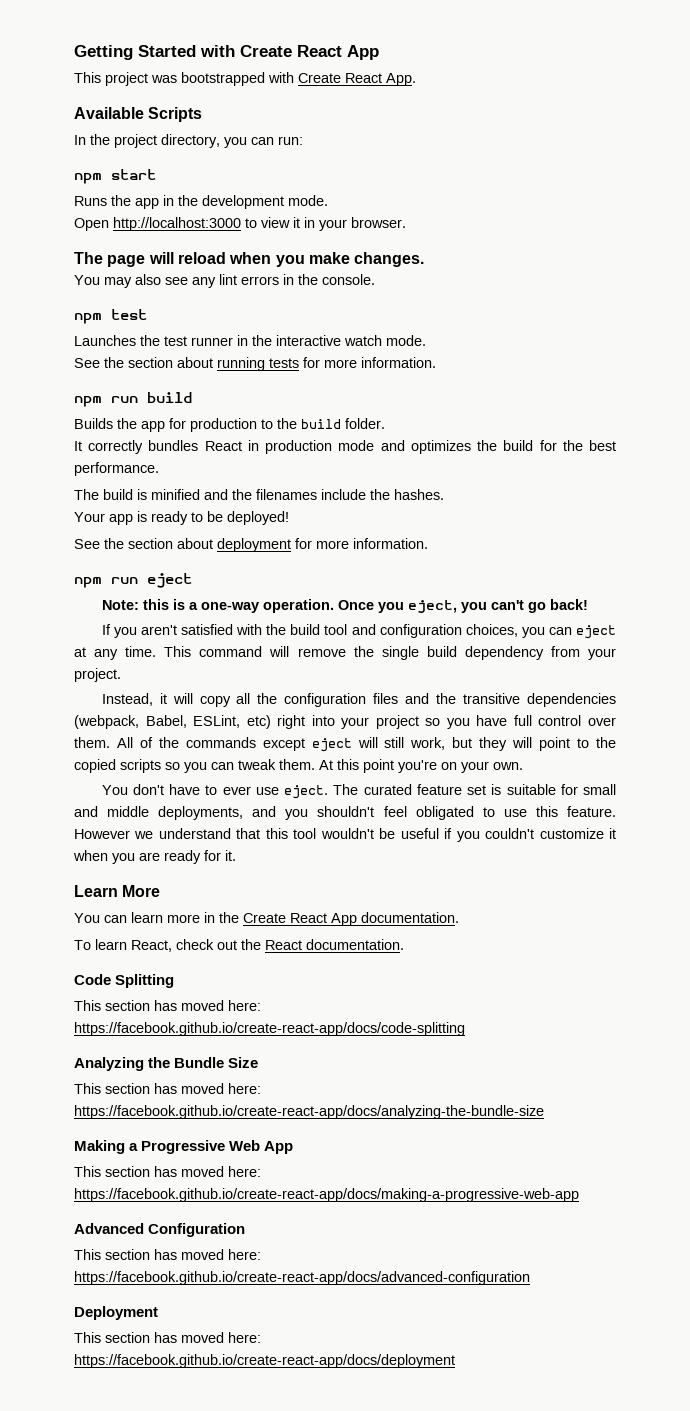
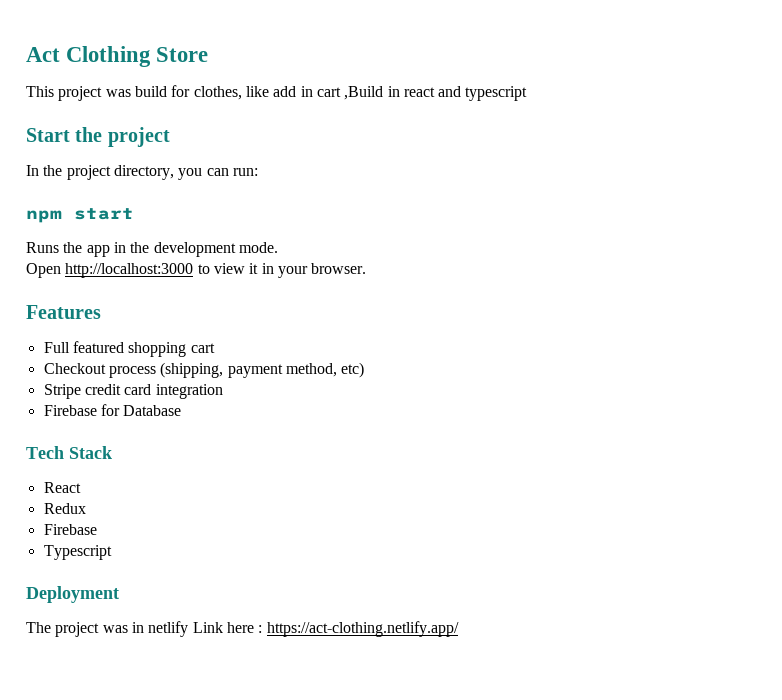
[74,45,379,60] [74,72,416,86] [74,107,203,122] Getting Started with Create React App // This project was bootstrapped with Create React App. // Available Scripts -> [26,46,209,67] [26,85,528,101] [26,127,170,147] Act Clothing Store // This project was build for clothes, like add in cart ,Build in react and typescript // Start the project
[74,252,425,267] [74,274,375,288] [74,309,147,324] [74,335,426,346] [74,357,436,371] [74,392,192,407] [74,418,385,432] [74,440,616,454] [74,462,159,476] [74,489,444,500] [74,511,289,525] [74,538,428,552] [74,573,192,588] [101,599,588,613] [101,624,616,639] [74,646,616,660] [74,668,121,682] [101,693,616,707] [74,715,617,729] [74,737,616,752] [74,759,523,773] [101,784,616,799] [74,806,616,820] [74,828,616,842] [73,850,236,864] [74,885,161,897] [74,912,459,926] [74,939,404,952] [74,974,175,988] [74,1000,261,1011] [74,1022,465,1036] [74,1057,259,1071] [74,1083,261,1094] [74,1105,544,1119] [74,1140,294,1154] [74,1166,261,1177] [74,1188,579,1202] [74,1223,246,1237] [74,1249,261,1260] [74,1271,530,1285] [74,1306,158,1320] [74,1332,261,1343] [74,1354,455,1368] The page will reload when you make changes. // You may also see any lint errors in the console. // npm test // Launches the test runner in the interactive watch mode. // See the section about running tests for more information. // npm run build // Builds the app for production to the build folder. // It correctly bundles React in production mode and optimizes the build for the best performance. // The build is minified and the filenames include the hashes. // Your app is ready to be deployed! // See the section about deployment for more information. // npm run eject // Note: this is a one-way operation. Once you eject, you can't go back! // If you aren't satisfied with the build tool and configuration choices, you can eject at any time. This command will remove the single build dependency from your project. // Instead, it will copy all the configuration files and the transitive dependencies (webpack, Babel, ESLint, etc) right into your project so you have full control over them. All of the commands except eject will still work, but they will point to the copied scripts so you can tweak them. At this point you're on your own. // You don't have to ever use eject. The curated feature set is suitable for small and middle deployments, and you shouldn't feel obligated to use this feature. However we understand that this tool wouldn't be useful if you couldn't customize it when you are ready for it. // Learn More // You can learn more in the Create React App documentation. // To learn React, check out the React documentation. // Code Splitting // This section has moved here: https://facebook.github.io/create-react-app/docs/code-splitting // Analyzing the Bundle Size // This section has moved here: https://facebook.github.io/create-react-app/docs/analyzing-the-bundle-size // Making a Progressive Web App // This section has moved here: https://facebook.github.io/create-react-app/docs/making-a-progressive-web-app // Advanced Configuration // This section has moved here: https://facebook.github.io/create-react-app/docs/advanced-configuration // Deployment // This section has moved here: https://facebook.github.io/create-react-app/docs/deployment -> [26,305,101,319] [43,341,215,357] [43,362,365,378] [43,384,223,399] [43,404,182,416] [26,446,112,459] [43,482,81,493] [43,503,86,514] [43,524,97,535] [43,545,112,560] [26,586,119,603] [26,621,459,637] Features // Full featured shopping cart // Checkout process (shipping, payment method, etc) // Stripe credit card integration // Firebase for Database // Tech Stack // React // Redux // Firebase // Typescript // Deployment // The project was in netlify Link here : https://act-clothing.netlify.app/

